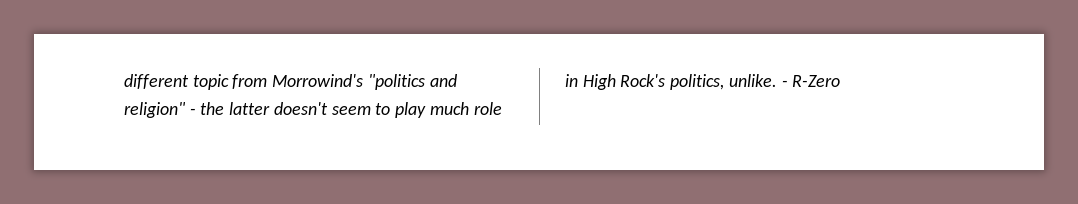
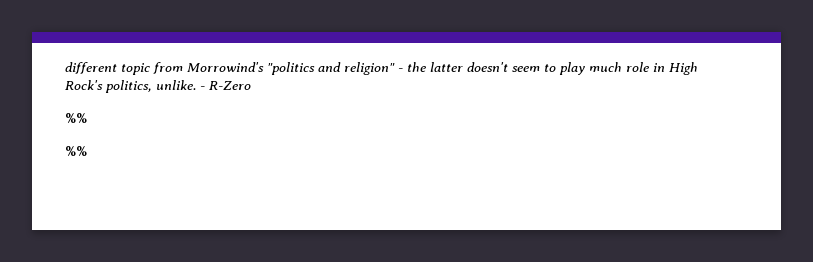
(841, 81) none -> [65,113,87,123] [65,146,87,156] // %% // %%

